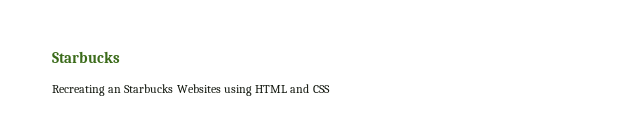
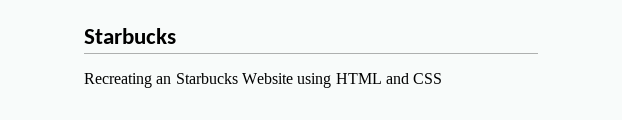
[176,84,221,93] Websites -> [241,73,293,84] Website

